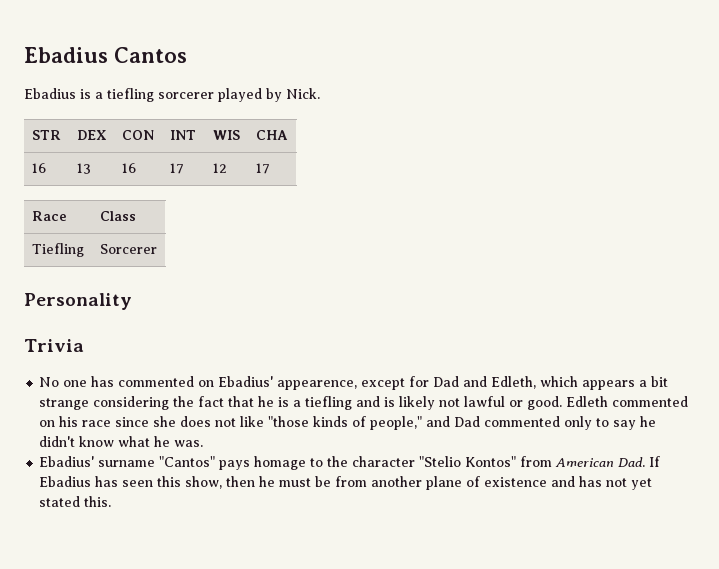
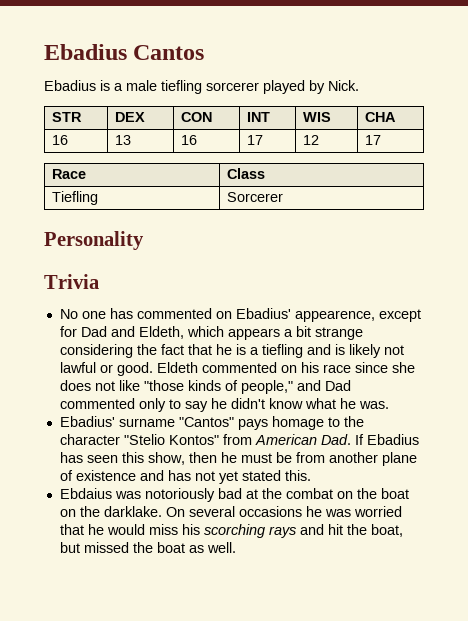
(103, 95) none -> [126,80,157,91] male
[491,376,537,389] Edleth, -> [138,326,184,339] Eldeth,
[566,396,609,407] Edleth -> [156,362,198,373] Eldeth
(112, 501) none -> [59,488,409,502] [59,506,402,517] [59,524,403,538] [59,542,236,553] // Ebdaius was notoriously bad at the combat on the boat on the darklake. On several occasions he was worried that he would miss his scorching rays and hit the boat, but missed the boat as well.

